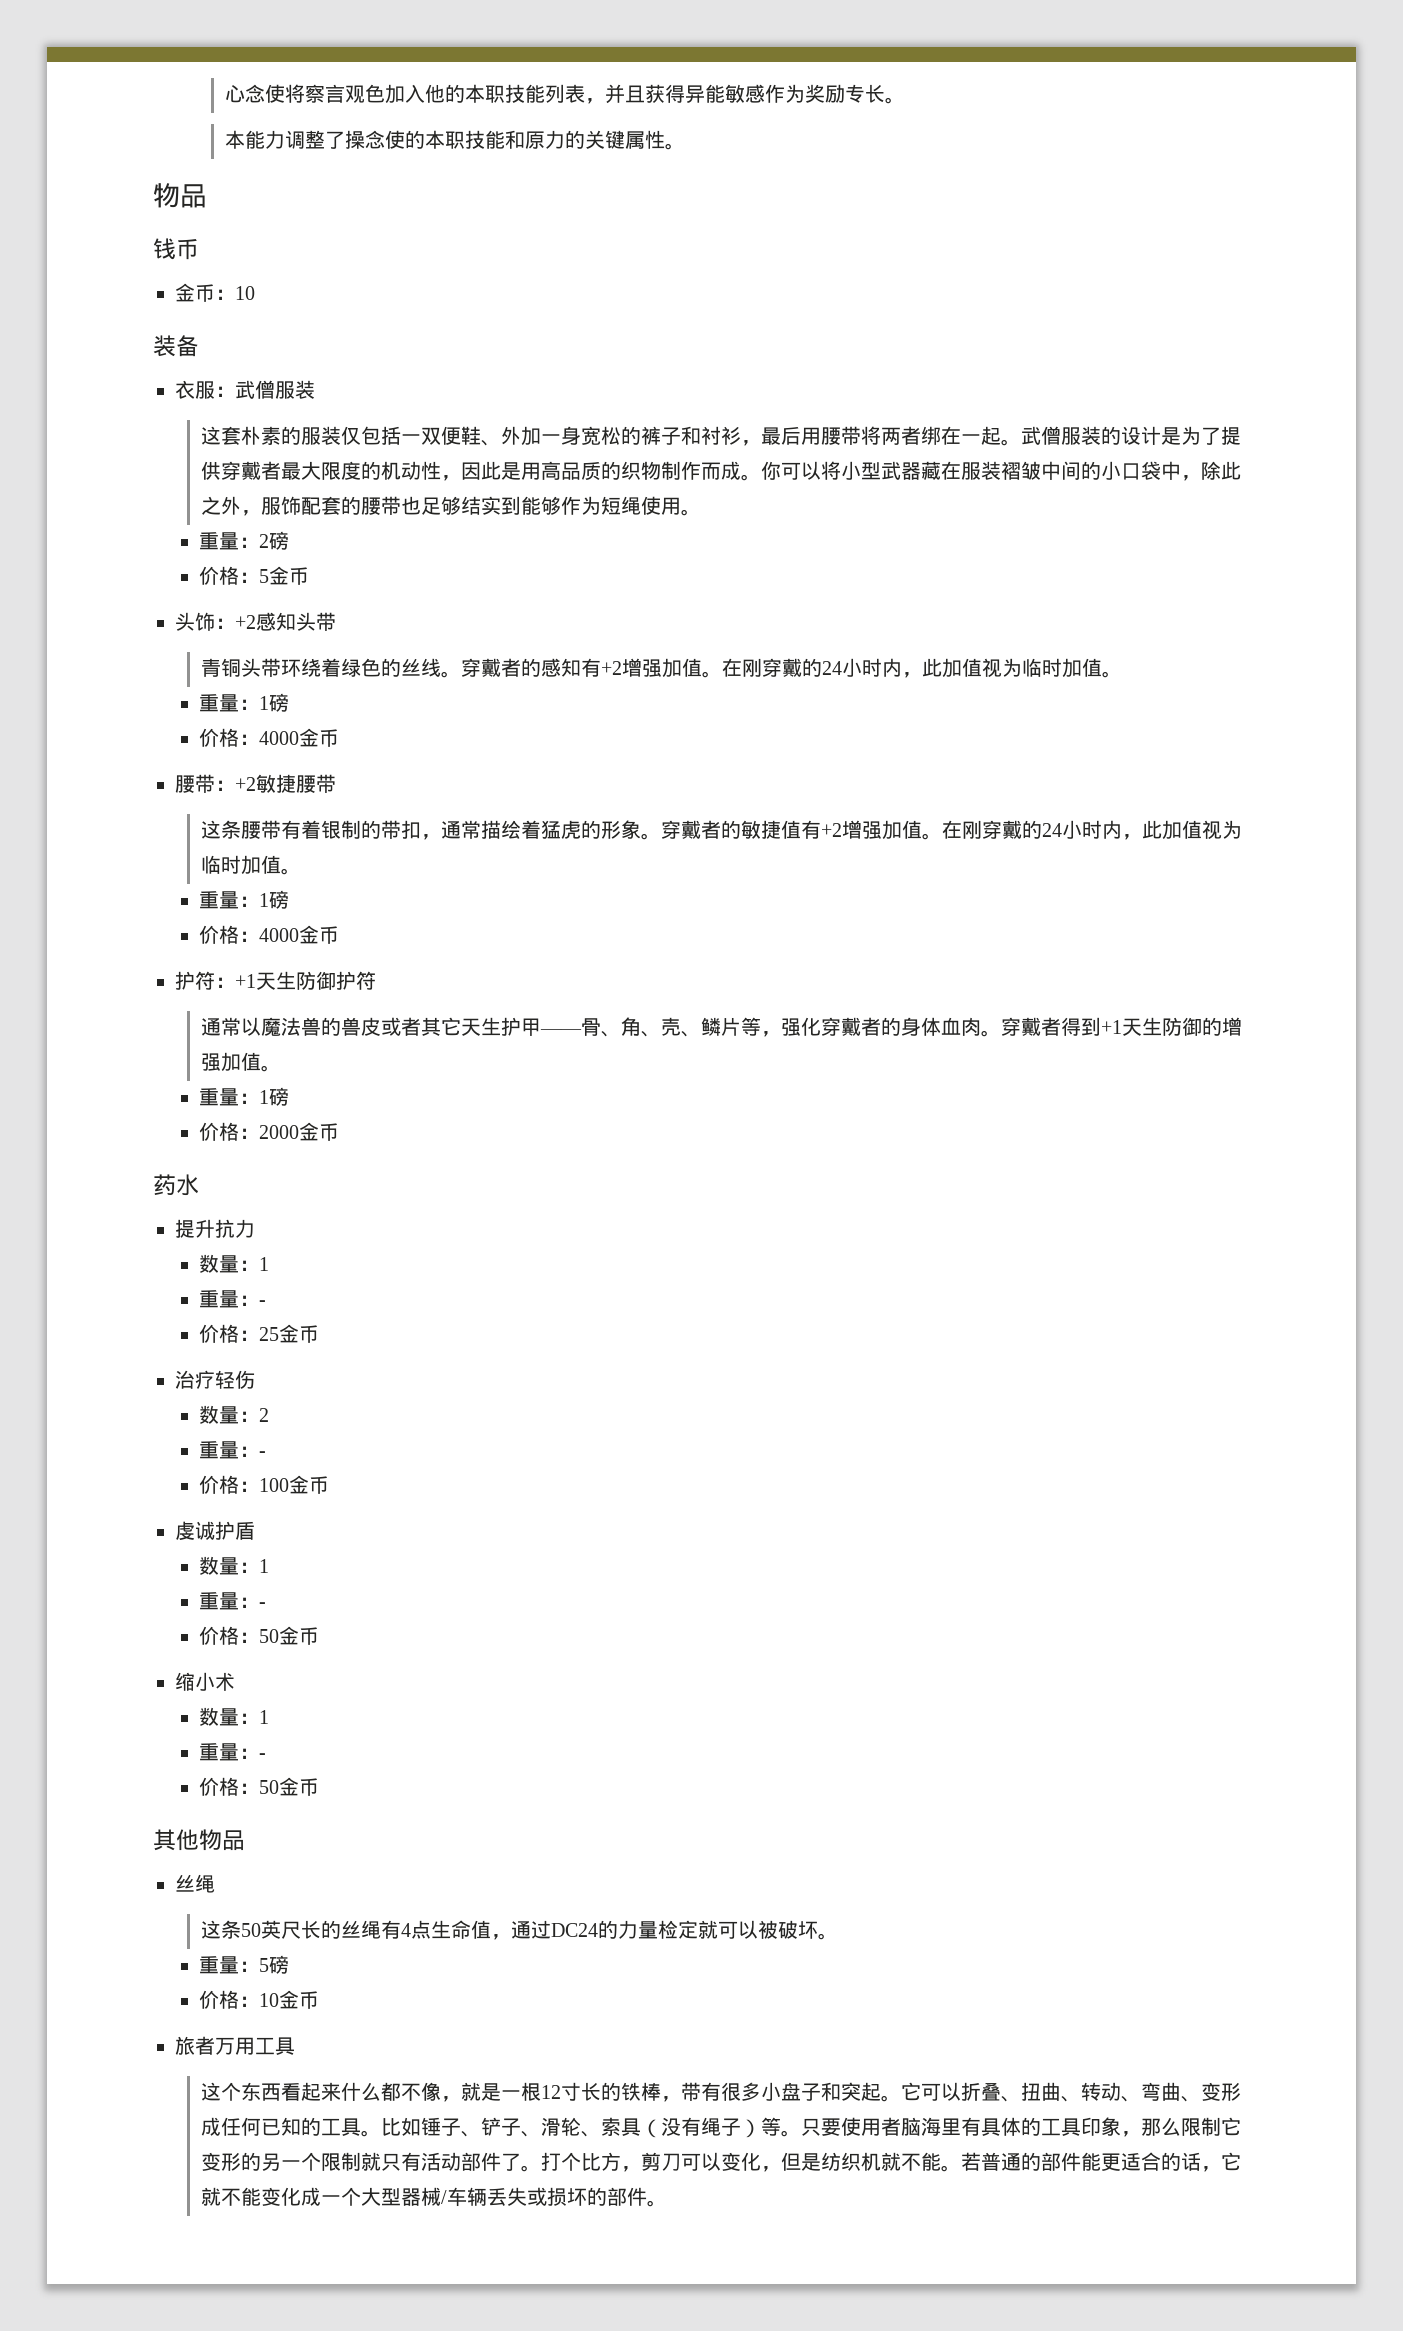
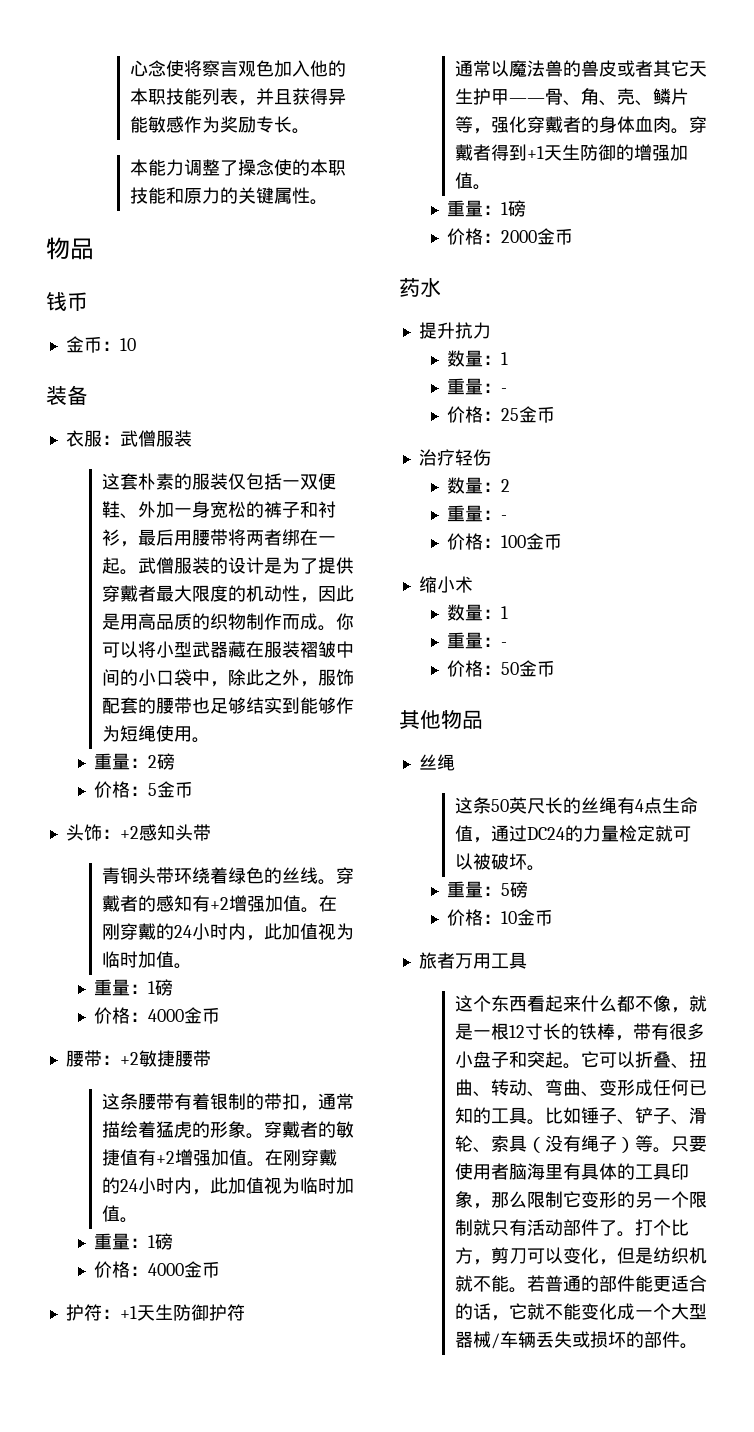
[175,1521,255,1541] [199,1556,270,1575] [199,1592,267,1610] [199,1626,320,1645] // 虔诚护盾 // 数量：1 // 重量：- // 价格：50金币 -> (562, 541) none

